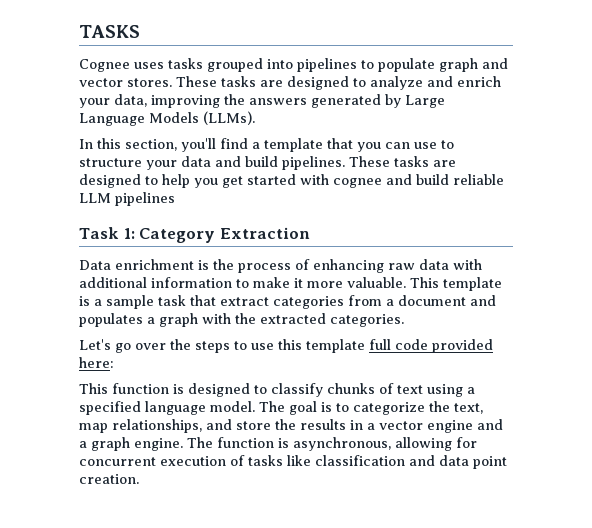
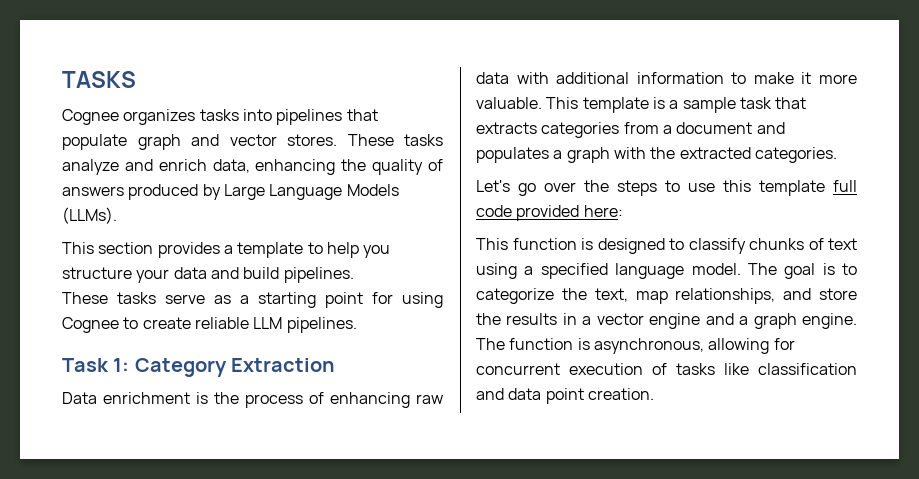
[134,58,263,72] uses tasks grouped -> [123,109,239,125] organizes tasks
[361,60,374,69] to -> [346,109,378,121] that
[260,76,501,90] [79,94,381,108] are designed to analyze and enrich your data, improving the answers generated -> [62,159,443,175] [62,184,199,200] analyze and enrich data, enhancing the quality of answers produced
[79,138,454,152] In this section, you'll find a template that you can use to -> [62,242,391,258] This section provides a template to help you
[349,156,456,167] [79,174,449,188] These tasks are designed to help you get started with cognee and build -> [62,292,443,308] [62,317,191,333] // These tasks serve as a starting point for using Cognee to create
[115,192,175,206] pipelines -> [286,317,357,333] pipelines.
[220,297,269,306] extract -> [476,122,537,134] extracts

